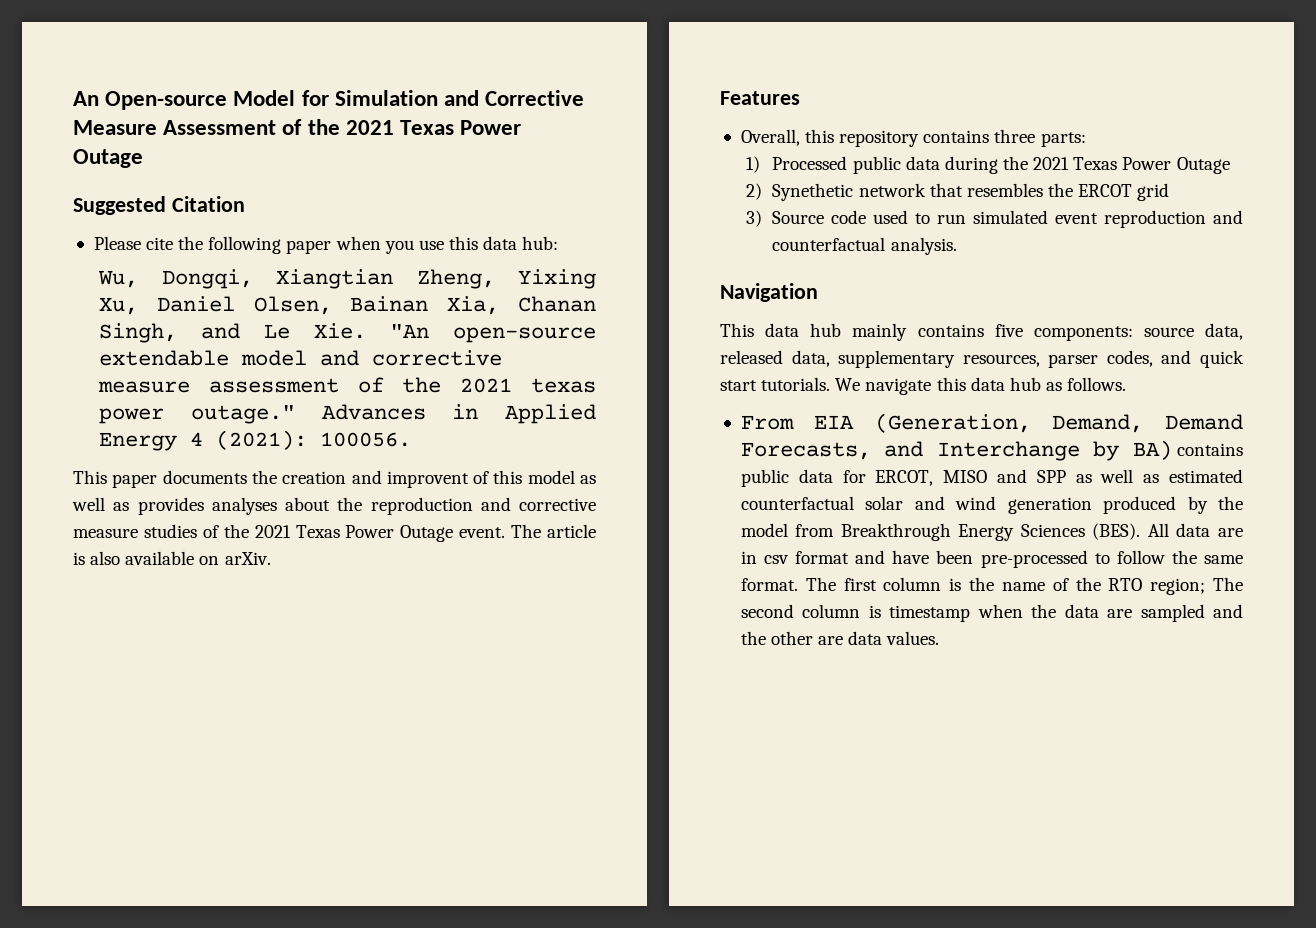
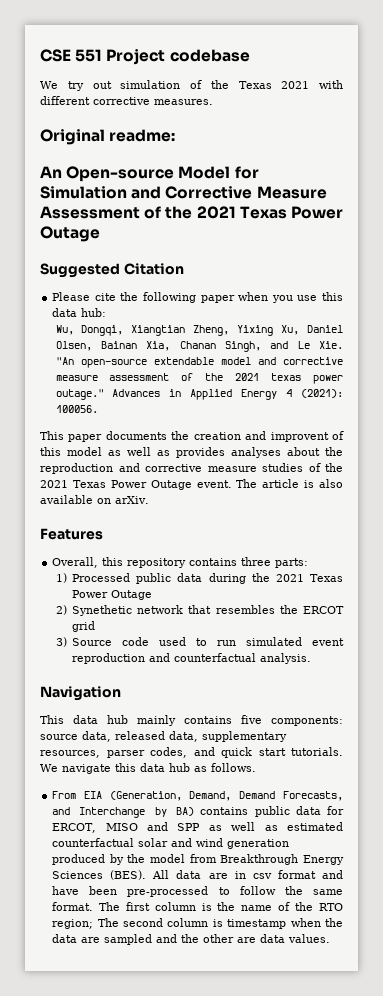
(73, 98) none -> [40,49,250,65] [40,80,343,91] [40,96,213,105] [40,129,176,145] CSE 551 Project codebase // We try out simulation of the Texas 2021 with different corrective measures. // Original readme: //

